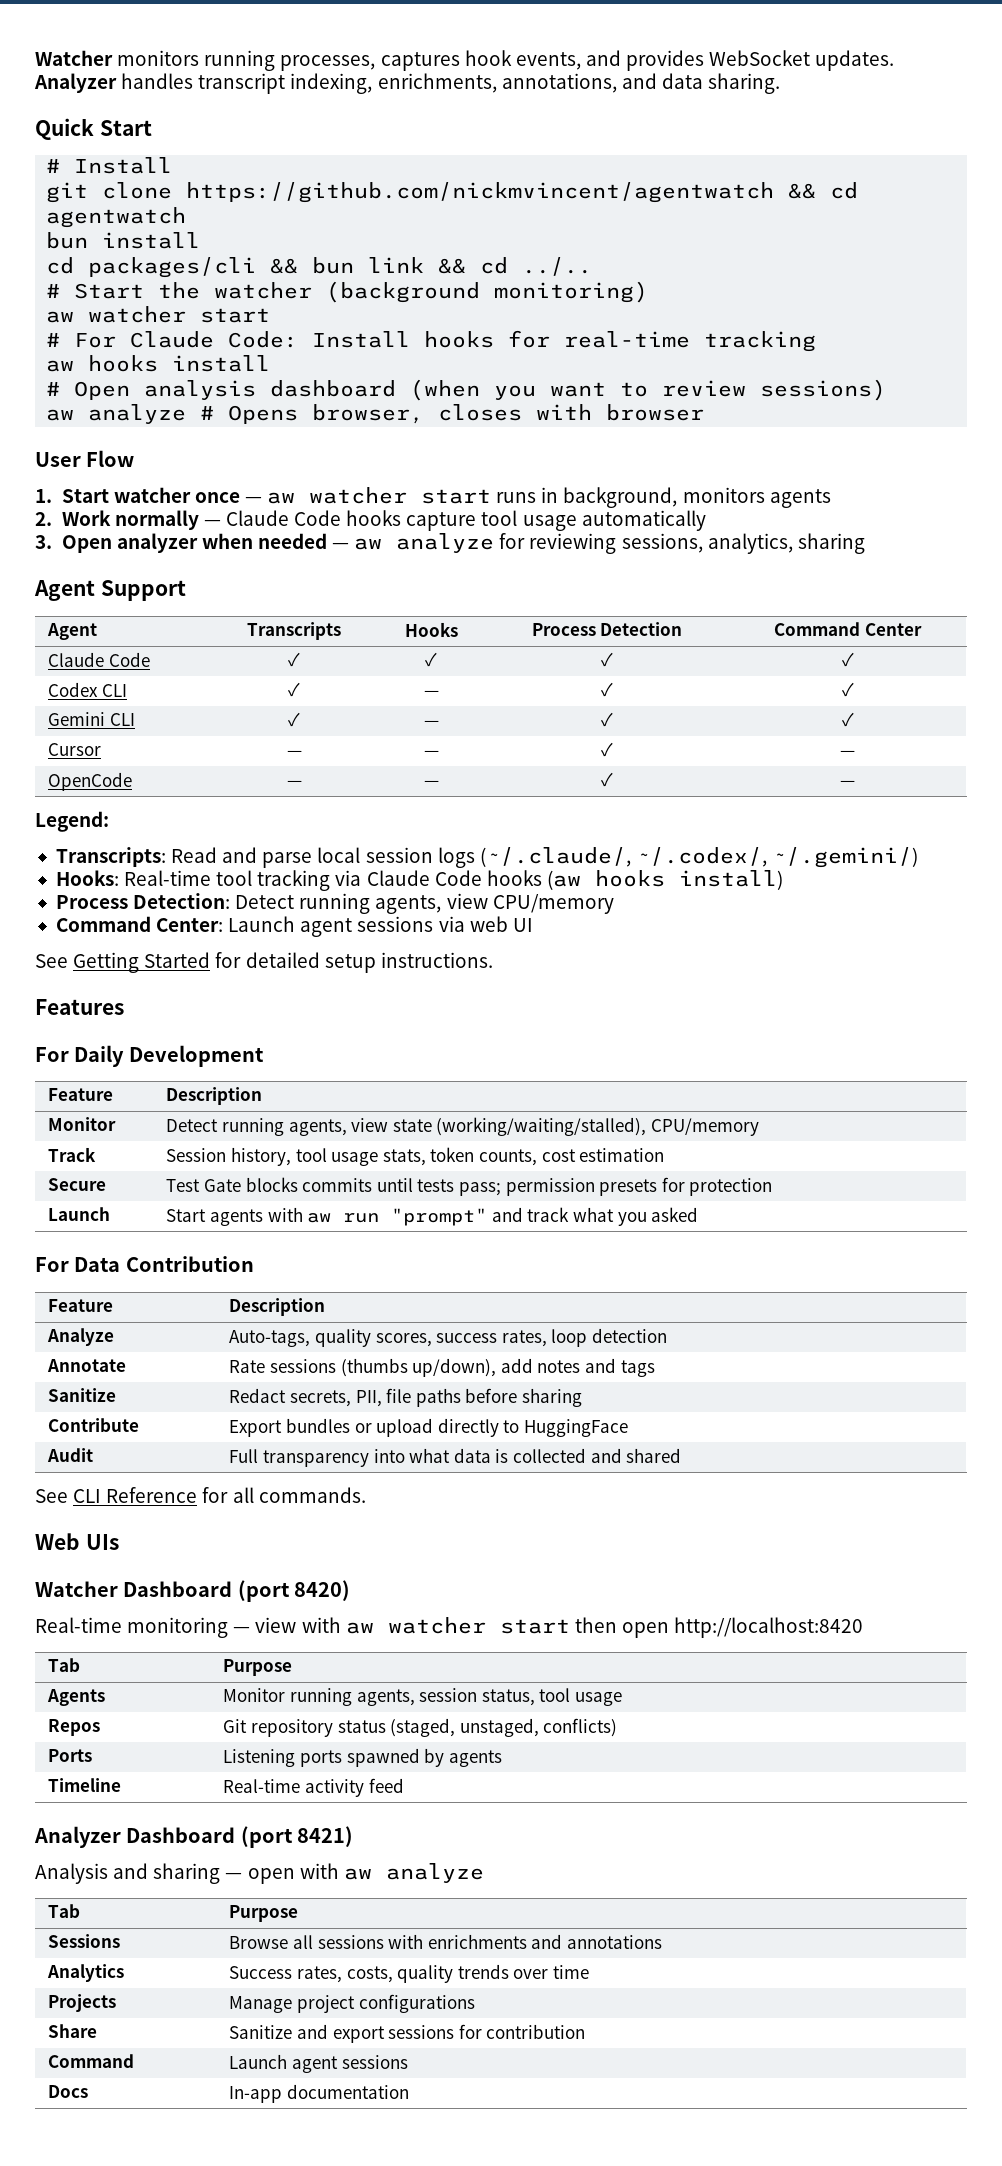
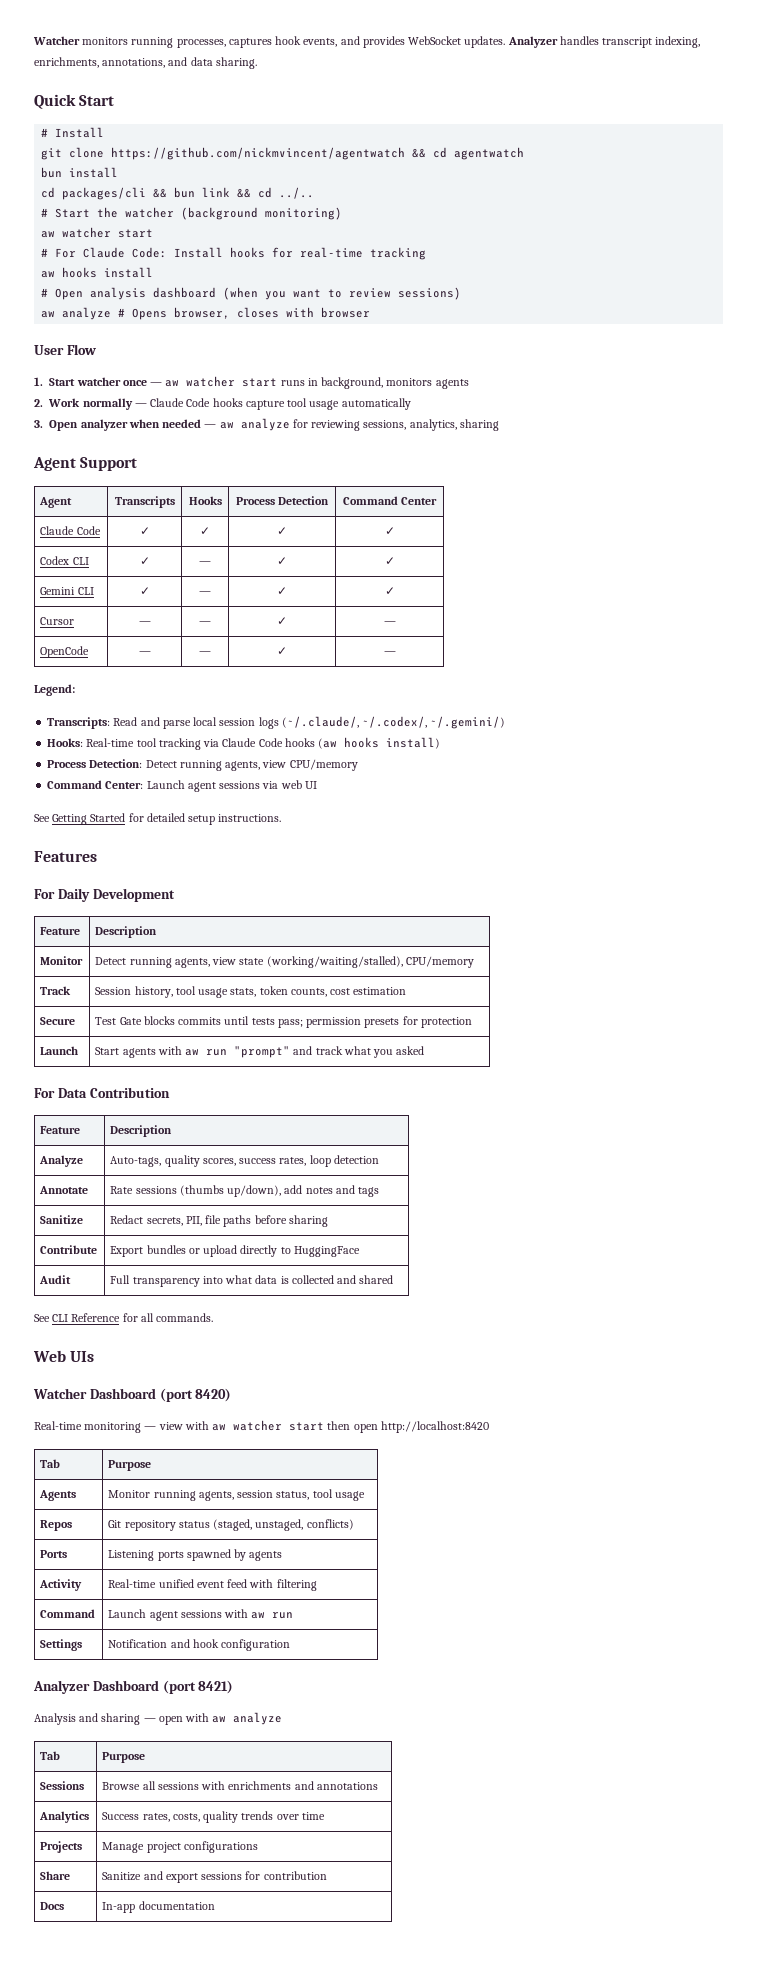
[48,1778,122,1792] [223,1779,364,1797] Timeline | Real-time activity -> [39,1579,83,1591] [108,1579,224,1588] Activity | Real-time unified event
(404, 1785) none -> [249,1579,317,1591] [40,1609,96,1618] [108,1609,294,1621] [40,1639,83,1651] [108,1639,291,1651] with filtering // Command | Launch agent sessions with aw run // Settings | Notification and hook configuration
[48,2054,135,2068] [229,2054,408,2073] // Command | Launch agent sessions -> (327, 1875) none

